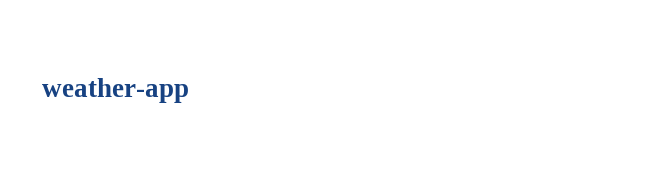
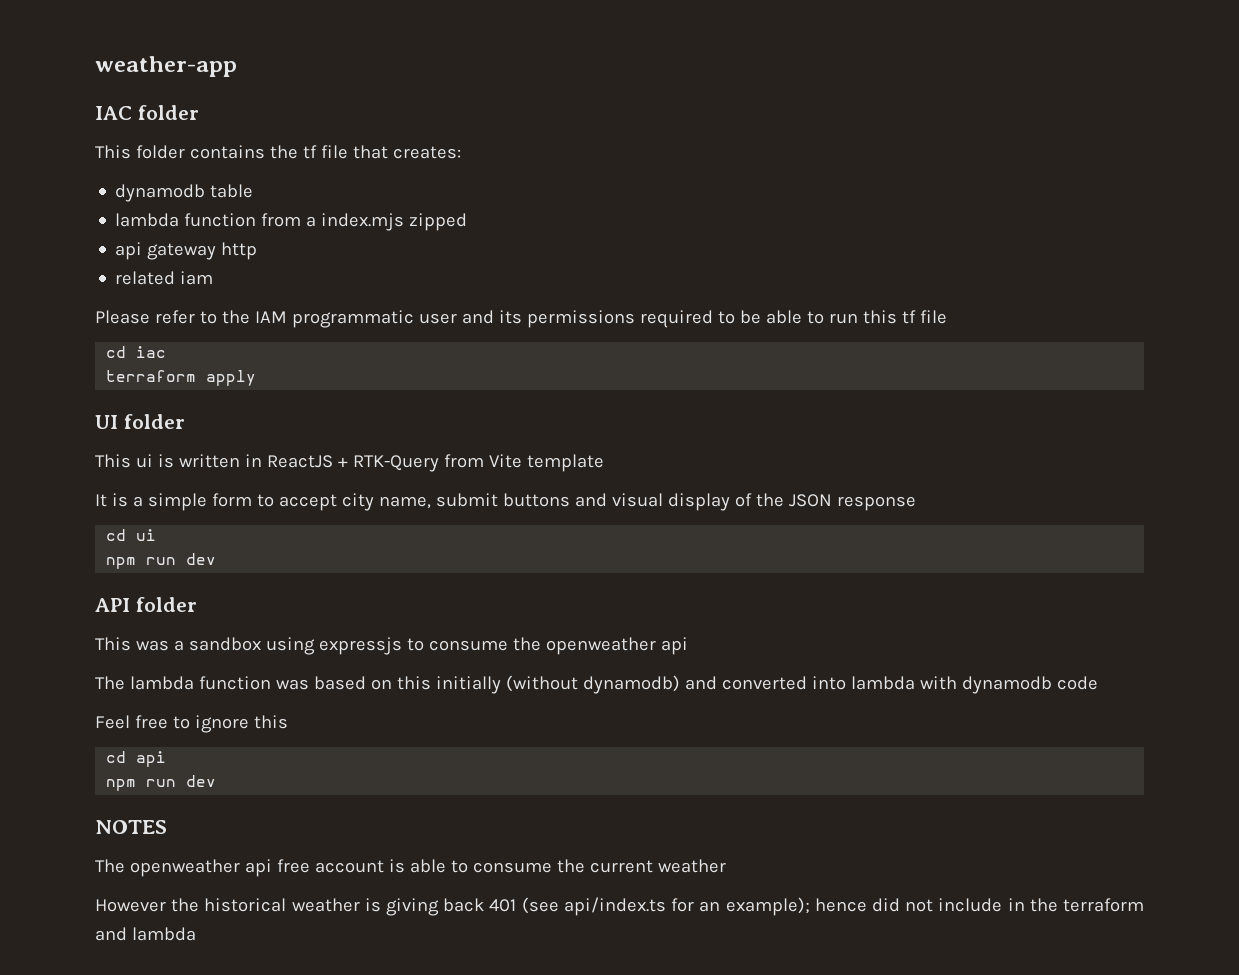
(189, 90) none -> [95,105,199,120] [95,145,461,159] [115,184,254,202] [115,213,468,231] [115,242,258,260] [115,271,214,285] [95,310,947,328] [106,346,167,358] [106,370,257,386] [95,414,185,429] [95,454,604,472] [95,493,916,511] [106,529,157,541] [106,553,217,569] [95,597,197,612] [95,637,688,655] [95,675,1098,694] [95,715,288,733] [106,751,167,767] [106,775,217,791] [95,820,167,834] [95,859,726,877] [95,897,1144,916] [95,927,196,941] // IAC folder // This folder contains the tf file that creates: // dynamodb table // lambda function from a index.mjs zipped // api gateway http // related iam // Please refer to the IAM programmatic user and its permissions required to be able to run this tf file // cd iac // terraform apply // UI folder // This ui is written in ReactJS + RTK-Query from Vite template // It is a simple form to accept city name, submit buttons and visual display of the JSON response // cd ui // npm run dev // API folder // This was a sandbox using expressjs to consume the openweather api // The lambda function was based on this initially (without dynamodb) and converted into lambda with dynamodb code // Feel free to ignore this // cd api // npm run dev // NOTES // The openweather api free account is able to consume the current weather // However the historical weather is giving back 401 (see api/index.ts for an example); hence did not include in the terraform and lambda

